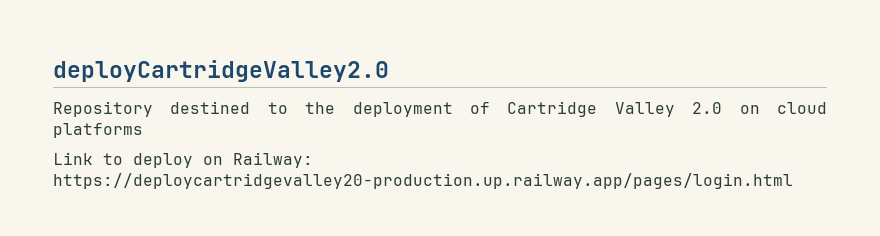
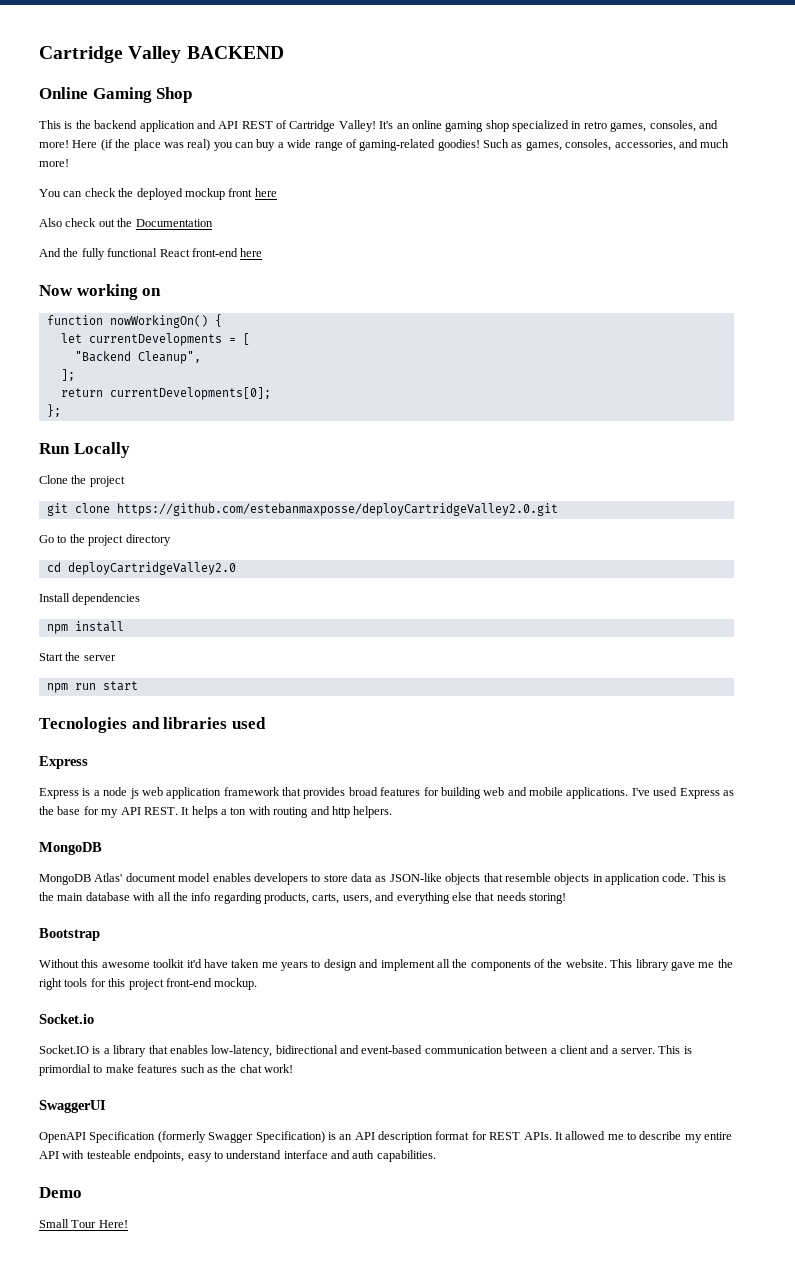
[53,60,389,82] [53,101,827,117] [53,123,143,138] [53,152,313,168] [53,173,793,189] deployCartridgeValley2.0 // Repository destined to the deployment of Cartridge Valley 2.0 on cloud platforms // Link to deploy on Railway: https://deploycartridgevalley20-production.up.railway.app/pages/login.html -> [39,46,284,63] [39,87,193,103] [39,120,718,132] [39,139,730,151] [39,159,69,167] [39,188,277,200] [39,218,213,227] [39,248,263,260] [39,284,162,300] [46,314,222,328] [60,333,250,346] [74,351,201,364] [60,369,75,381] [60,387,271,400] [46,404,61,417] [39,442,130,458] [39,475,125,487] [46,503,558,516] [39,534,171,546] [46,562,236,575] [39,593,141,605] [46,621,124,634] [39,652,116,661] [46,681,138,693] [39,717,266,733] [39,756,88,769] [39,787,734,799] [39,806,393,818] [39,842,102,855] [39,873,727,885] [39,892,566,904] [39,928,100,941] [39,959,733,971] [39,978,258,990] [39,1014,94,1024] [39,1045,692,1057] [39,1064,293,1076] [39,1100,106,1113] [39,1131,733,1143] [39,1150,436,1162] [39,1187,82,1198] [39,1219,128,1228] Cartridge Valley BACKEND // Online Gaming Shop // This is the backend application and API REST of Cartridge Valley! It's an online gaming shop specialized in retro games, consoles, and more! Here (if the place was real) you can buy a wide range of gaming-related goodies! Such as games, consoles, accessories, and much more! // You can check the deployed mockup front here // Also check out the Documentation // And the fully functional React front-end here // Now working on // function nowWorkingOn() { // let currentDevelopments = [ // "Backend Cleanup", // ]; // return currentDevelopments[0]; // }; // Run Locally // Clone the project // git clone https://github.com/estebanmaxposse/deployCartridgeValley2.0.git // Go to the project directory // cd deployCartridgeValley2.0 // Install dependencies // npm install // Start the server // npm run start // Tecnologies and libraries used // Express // Express is a node js web application framework that provides broad features for building web and mobile applications. I've used Express as the base for my API REST. It helps a ton with routing and http helpers. // MongoDB // MongoDB Atlas' document model enables developers to store data as JSON-like objects that resemble objects in application code. This is the main database with all the info regarding products, carts, users, and everything else that needs storing! // Bootstrap // Without this awesome toolkit it'd have taken me years to design and implement all the components of the website. This library gave me the right tools for this project front-end mockup. // Socket.io // Socket.IO is a library that enables low-latency, bidirectional and event-based communication between a client and a server. This is primordial to make features such as the chat work! // SwaggerUI // OpenAPI Specification (formerly Swagger Specification) is an API description format for REST APIs. It allowed me to describe my entire API with testeable endpoints, easy to understand interface and auth capabilities. // Demo // Small Tour Here!

